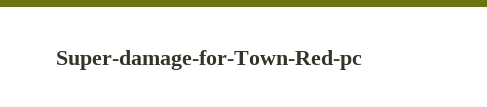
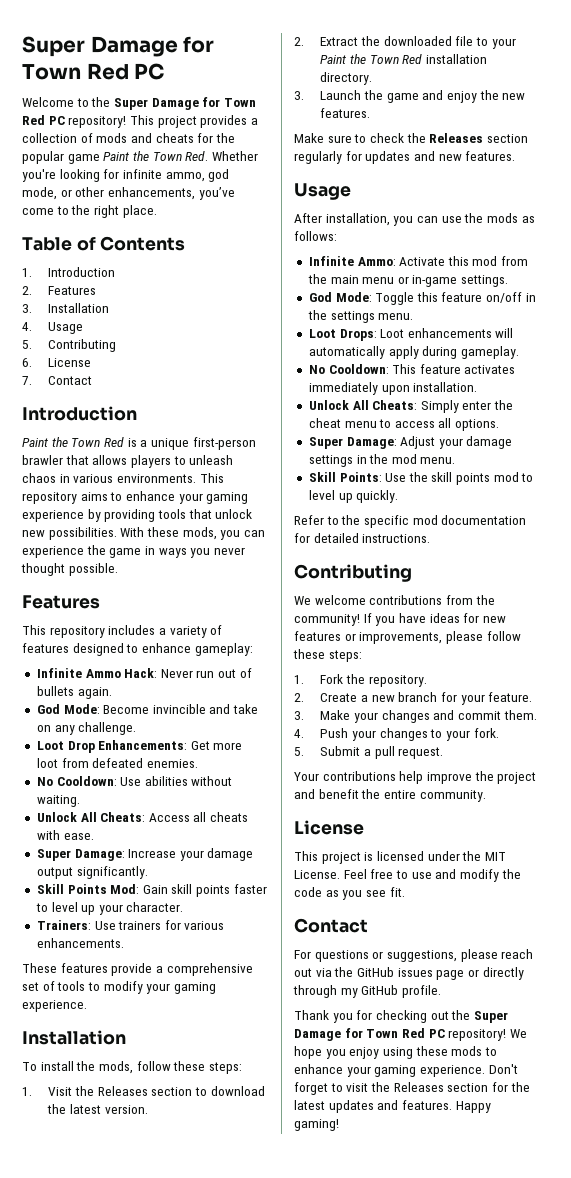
[56,50,362,70] Super-damage-for-Town-Red-pc -> [22,36,215,57] [22,63,165,80] [22,97,256,110] [22,115,258,128] [22,133,235,143] [22,151,258,164] [22,169,230,182] [22,187,235,200] [22,205,157,218] [22,236,186,251] [22,267,116,277] [22,286,97,295] [22,303,110,313] [22,322,84,334] [22,339,117,352] [22,358,92,367] [22,376,93,385] [22,406,137,421] [22,437,256,450] [22,455,234,468] [22,473,224,483] [22,491,249,504] [22,509,253,522] [22,527,265,540] [22,545,245,558] [21,563,118,576] [22,595,100,609] [22,625,223,638] [22,643,253,656] [36,668,252,678] [36,686,112,699] [36,704,259,714] [36,722,137,735] [36,740,243,753] [36,758,198,768] [36,776,233,786] [36,795,80,807] [36,812,249,822] [36,830,94,840] [36,848,254,861] [36,866,148,879] [36,884,267,897] [35,902,184,915] [36,920,225,930] [36,938,124,948] [22,963,253,976] [22,981,216,994] [22,1000,87,1012] [22,1030,126,1045] [22,1061,242,1074] [22,1086,265,1096] [47,1104,148,1114] [294,36,516,49] [320,54,487,64] [320,72,373,85] [294,90,526,103] [320,108,371,118] [294,133,528,143] [294,151,516,164] [294,183,351,200] [294,213,535,226] [294,231,337,241] [308,256,529,266] [307,274,509,287] [308,292,536,305] [307,310,414,323] [308,328,514,341] [308,346,519,359] [308,364,516,374] [308,382,478,395] [308,400,514,413] [308,418,500,431] [308,436,513,449] [308,454,456,467] [308,472,534,485] [308,490,399,503] [294,515,527,528] [294,533,431,543] [294,564,412,582] [294,595,495,605] [294,613,506,626] [294,631,521,644] [293,649,362,662] [294,674,427,687] [294,692,533,705] [294,710,537,723] [294,728,499,741] [294,746,444,759] [294,771,537,784] [294,789,486,802] [294,820,364,835] [294,851,506,864] [294,869,521,882] [294,887,405,900] [294,918,368,933] [294,949,534,962] [294,967,524,980] [293,985,441,998] [294,1010,508,1023] [294,1028,527,1041] [294,1046,497,1059] [294,1064,518,1077] [294,1082,530,1095] [294,1100,491,1113] [294,1119,339,1131] Super Damage for Town Red PC // Welcome to the Super Damage for Town Red PC repository! This project provides a collection of mods and cheats for the popular game Paint the Town Red. Whether you're looking for infinite ammo, god mode, or other enhancements, you’ve come to the right place. // Table of Contents // 1. Introduction // 2. Features // 3. Installation // 4. Usage // 5. Contributing // 6. License // 7. Contact // Introduction // Paint the Town Red is a unique first-person brawler that allows players to unleash chaos in various environments. This repository aims to enhance your gaming experience by providing tools that unlock new possibilities. With these mods, you can experience the game in ways you never thought possible. // Features // This repository includes a variety of features designed to enhance gameplay: // Infinite Ammo Hack: Never run out of bullets again. // God Mode: Become invincible and take on any challenge. // Loot Drop Enhancements: Get more loot from defeated enemies. // No Cooldown: Use abilities without waiting. // Unlock All Cheats: Access all cheats with ease. // Super Damage: Increase your damage output significantly. // Skill Points Mod: Gain skill points faster to level up your character. // Trainers: Use trainers for various enhancements. // These features provide a comprehensive set of tools to modify your gaming experience. // Installation // To install the mods, follow these steps: // 1. Visit the Releases section to download the latest version. // 2. Extract the downloaded file to your Paint the Town Red installation directory. // 3. Launch the game and enjoy the new features. // Make sure to check the Releases section regularly for updates and new features. // Usage // After installation, you can use the mods as follows: // Infinite Ammo: Activate this mod from the main menu or in-game settings. // God Mode: Toggle this feature on/off in the settings menu. // Loot Drops: Loot enhancements will automatically apply during gameplay. // No Cooldown: This feature activates immediately upon installation. // Unlock All Cheats: Simply enter the cheat menu to access all options. // Super Damage: Adjust your damage settings in the mod menu. // Skill Points: Use the skill points mod to level up quickly. // Refer to the specific mod documentation for detailed instructions. // Contributing // We welcome contributions from the community! If you have ideas for new features or improvements, please follow these steps: // 1. Fork the repository. // 2. Create a new branch for your feature. // 3. Make your changes and commit them. // 4. Push your changes to your fork. // 5. Submit a pull request. // Your contributions help improve the project and benefit the entire community. // License // This project is licensed under the MIT License. Feel free to use and modify the code as you see fit. // Contact // For questions or suggestions, please reach out via the GitHub issues page or directly through my GitHub profile. // Thank you for checking out the Super Damage for Town Red PC repository! We hope you enjoy using these mods to enhance your gaming experience. Don't forget to visit the Releases section for the latest updates and features. Happy gaming!

